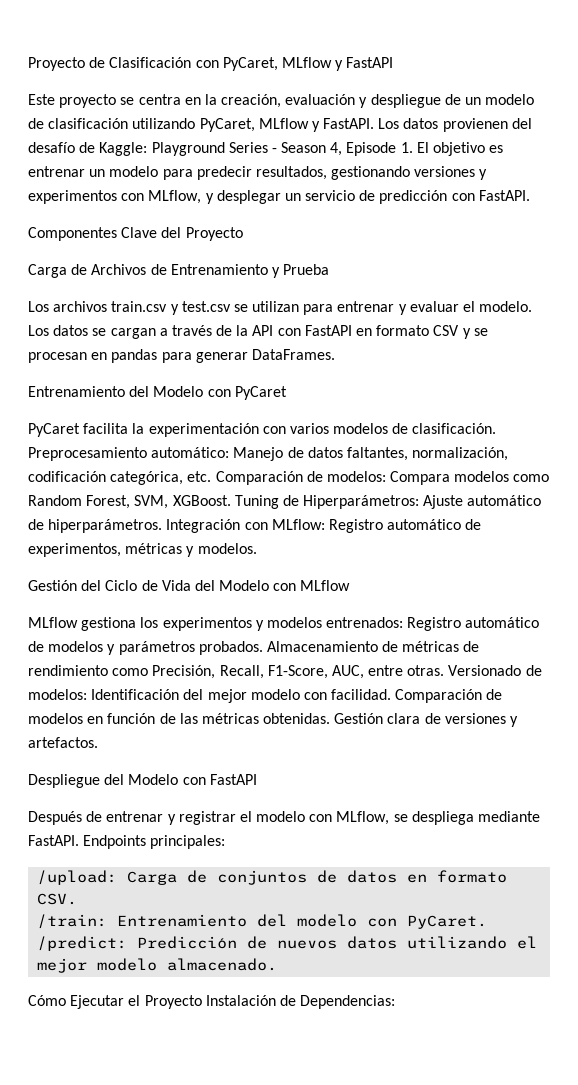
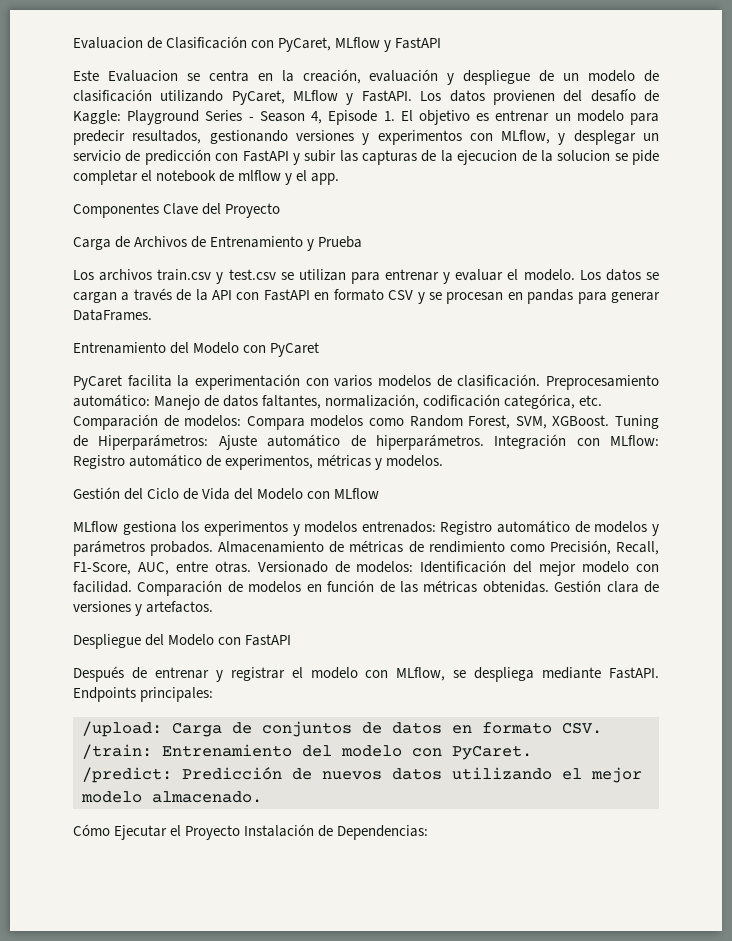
[28,57,85,71] Proyecto -> [73,37,143,49] Evaluacion
[59,94,117,108] proyecto -> [107,70,178,82] Evaluacion
[478,190,530,201] FastAPI. -> [242,150,659,165] [73,170,340,185] FastAPI y subir las capturas de la ejecucion de la solucion se pide completar el notebook de mlflow y el app.

